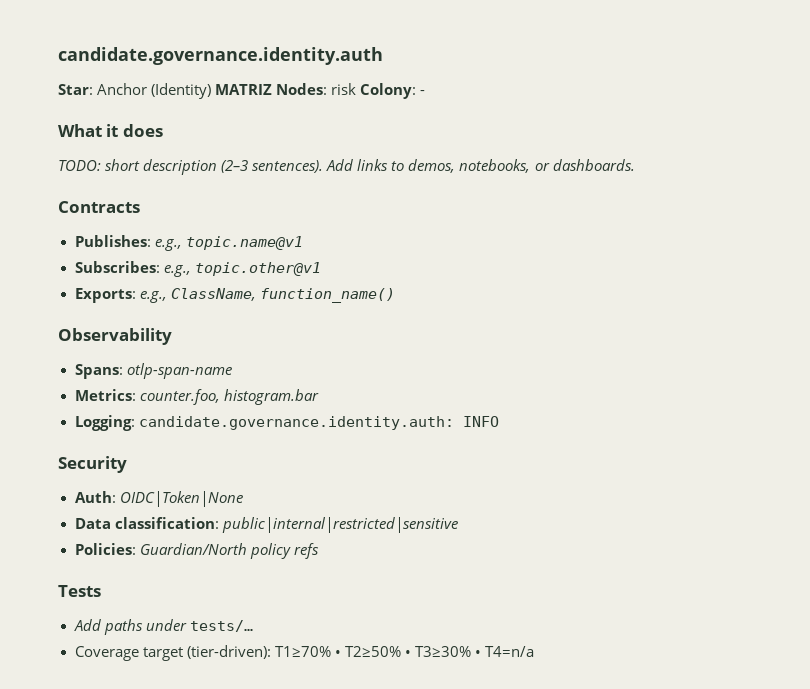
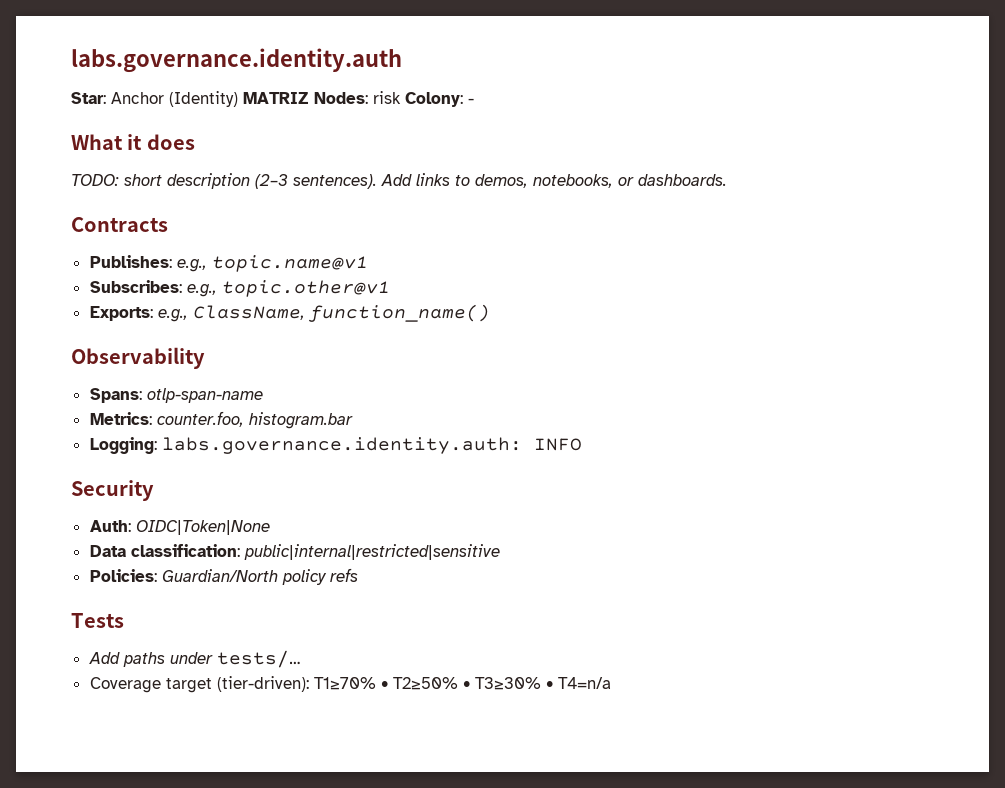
[58,47,383,65] candidate.governance.identity.auth -> [71,48,402,73] labs.governance.identity.auth
[138,416,454,430] candidate.governance.identity.auth: -> [161,437,522,454] labs.governance.identity.auth:

